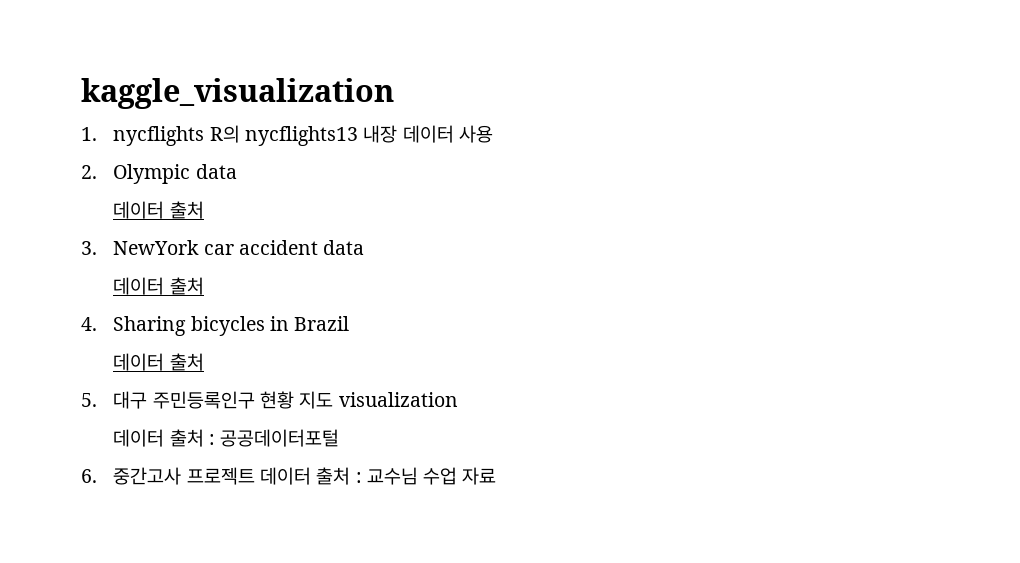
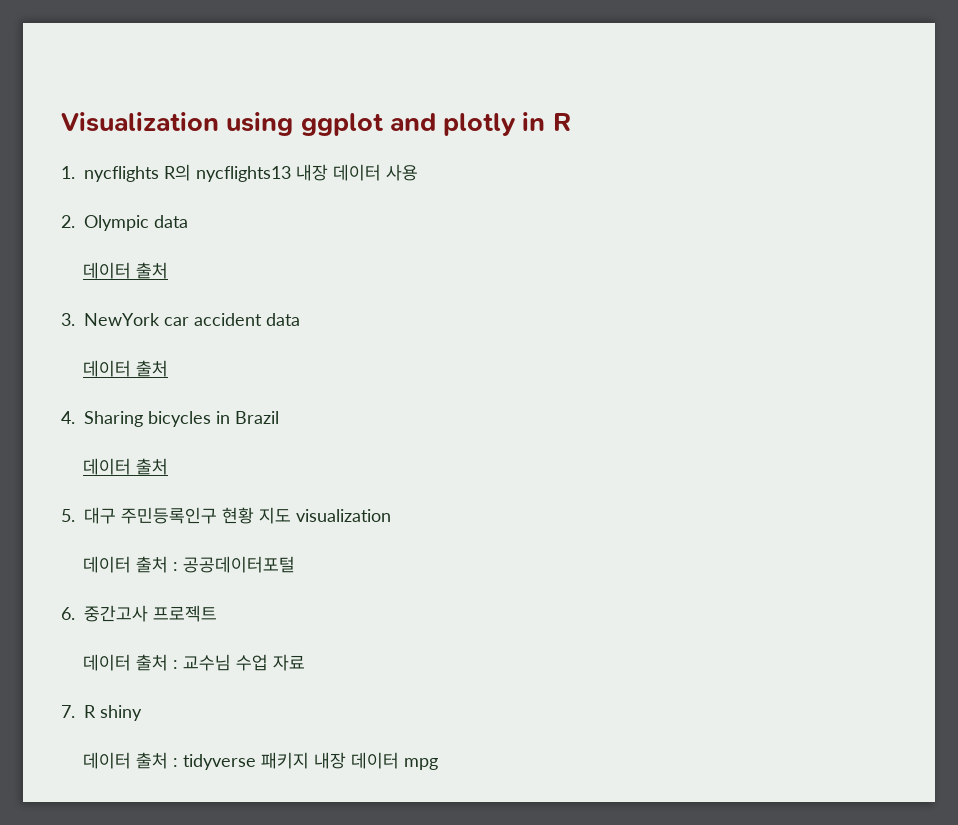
[81,78,394,109] kaggle_visualization -> [61,112,572,136] Visualization using ggplot and plotly in R
(255, 476) none -> (217, 613) //
(497, 476) none -> [61,705,142,721] [82,752,438,770] // 7. R shiny // 데이터 출처 : tidyverse 패키지 내장 데이터 mpg

